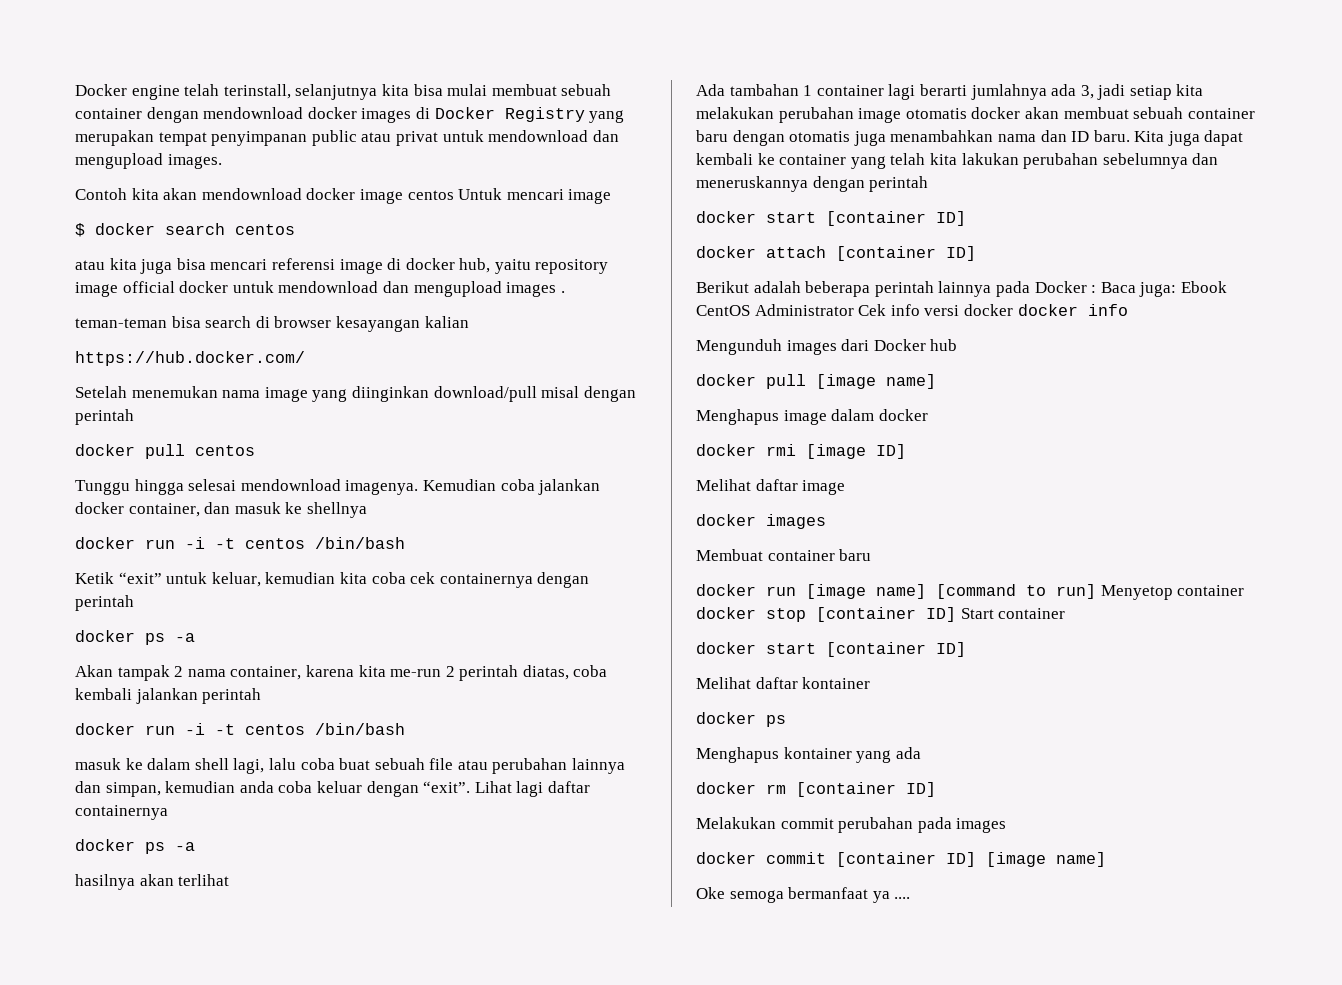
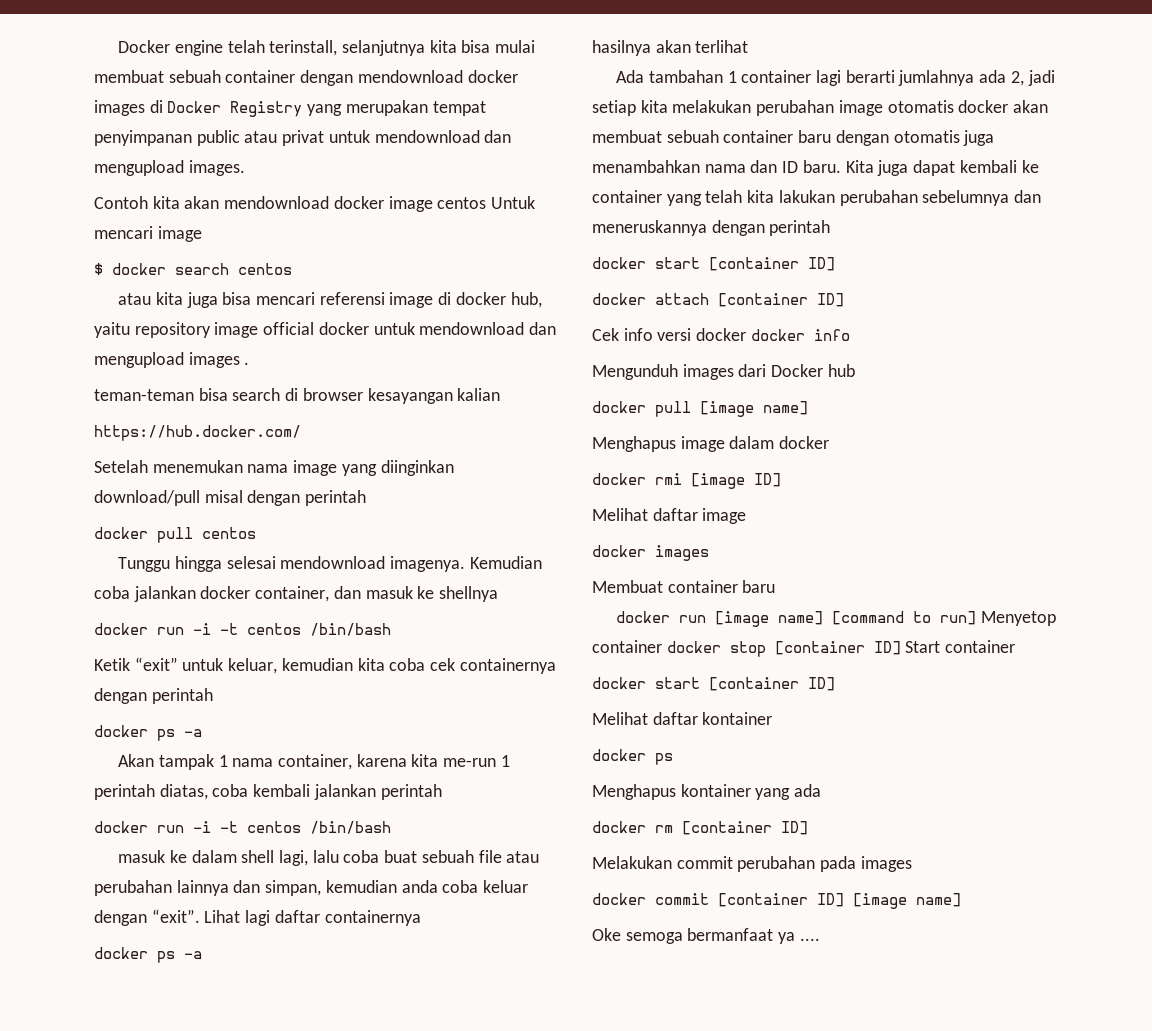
[174,666,184,677] 2 -> [218,755,228,767] 1
[445,666,455,677] 2 -> [500,755,510,767] 1
[1080,85,1094,99] 3, -> [1010,71,1024,86] 2,
[696,281,1227,297] [696,304,854,316] Berikut adalah beberapa perintah lainnya pada Docker : Baca juga: Ebook CentOS Administrator -> (844, 300) none

